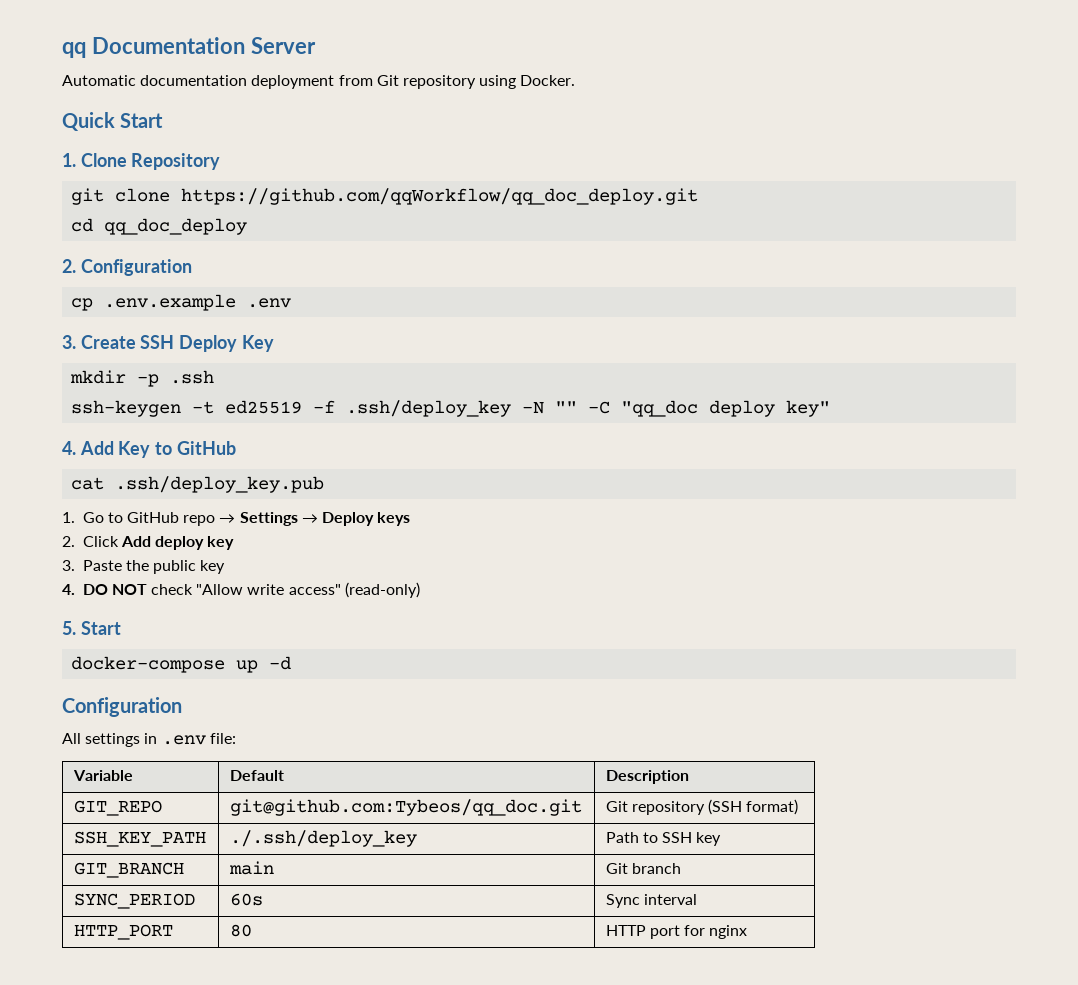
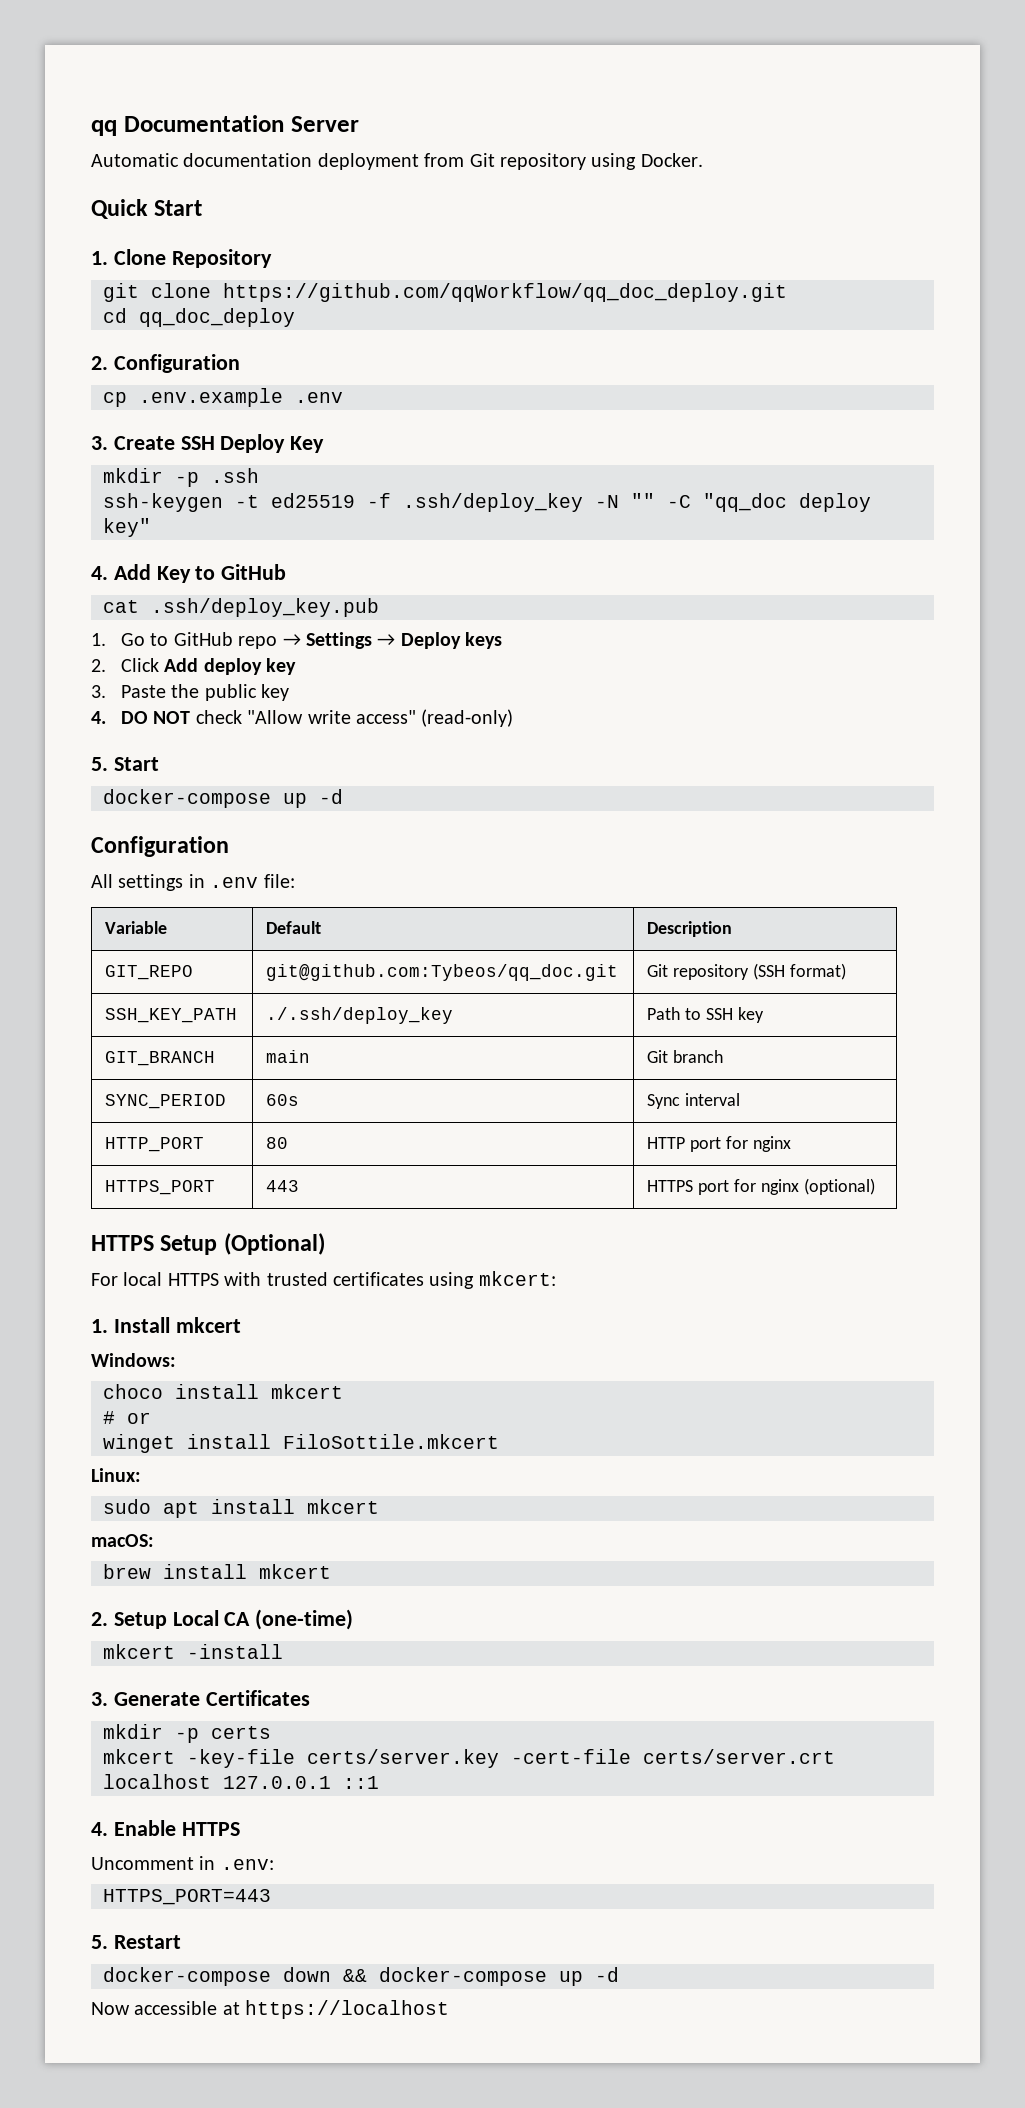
(748, 932) none -> [105,1180,216,1195] [266,1180,300,1192] [647,1178,875,1195] [91,1233,325,1255] [91,1271,556,1289] [91,1317,241,1333] [91,1353,176,1367] [103,1384,343,1399] [103,1411,151,1424] [103,1434,499,1453] [91,1468,141,1482] [103,1499,379,1518] [91,1534,154,1547] [103,1564,331,1579] [91,1609,354,1630] [103,1644,283,1659] [91,1690,310,1706] [103,1724,271,1743] [103,1749,835,1768] [103,1774,379,1789] [91,1820,240,1836] [91,1856,274,1870] [103,1889,271,1905] [91,1935,181,1949] [103,1967,619,1986] [91,2000,450,2019] // HTTPS_PORT | 443 | HTTPS port for nginx (optional) // HTTPS Setup (Optional) // For local HTTPS with trusted certificates using mkcert: // 1. Install mkcert // Windows: // choco install mkcert // # or // winget install FiloSottile.mkcert // Linux: // sudo apt install mkcert // macOS: // brew install mkcert // 2. Setup Local CA (one-time) // mkcert -install // 3. Generate Certificates // mkdir -p certs // mkcert -key-file certs/server.key -cert-file certs/server.crt localhost 127.0.0.1 ::1 // 4. Enable HTTPS // Uncomment in .env: // HTTPS_PORT=443 // 5. Restart // docker-compose down && docker-compose up -d // Now accessible at https://localhost

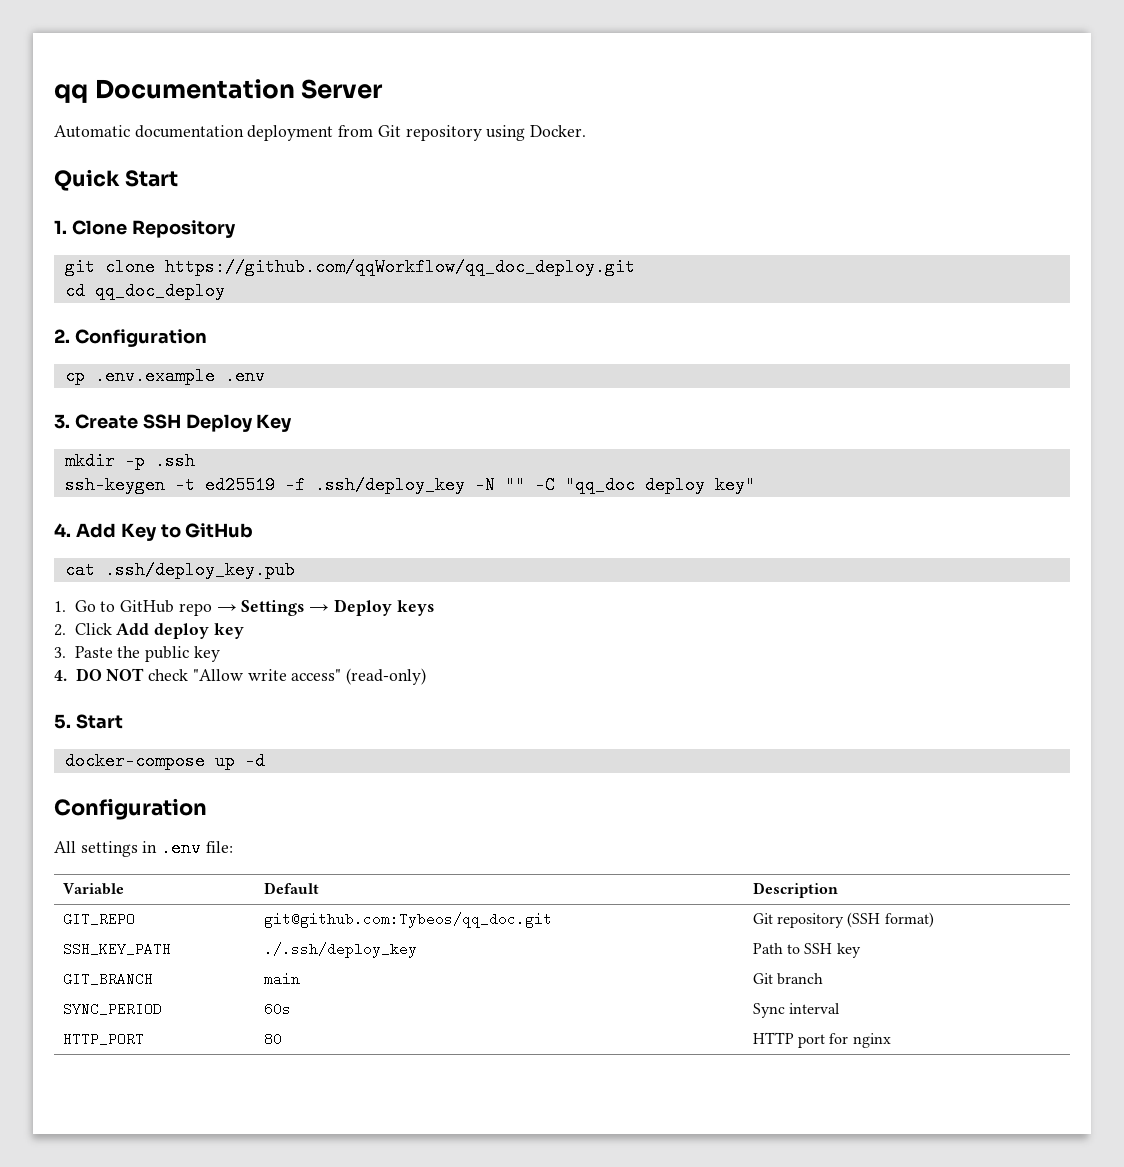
[105,1180,216,1195] [266,1180,300,1192] [647,1178,875,1195] [91,1233,325,1255] [91,1271,556,1289] [91,1317,241,1333] [91,1353,176,1367] [103,1384,343,1399] [103,1411,151,1424] [103,1434,499,1453] [91,1468,141,1482] [103,1499,379,1518] [91,1534,154,1547] [103,1564,331,1579] [91,1609,354,1630] [103,1644,283,1659] [91,1690,310,1706] [103,1724,271,1743] [103,1749,835,1768] [103,1774,379,1789] [91,1820,240,1836] [91,1856,274,1870] [103,1889,271,1905] [91,1935,181,1949] [103,1967,619,1986] [91,2000,450,2019] // HTTPS_PORT | 443 | HTTPS port for nginx (optional) // HTTPS Setup (Optional) // For local HTTPS with trusted certificates using mkcert: // 1. Install mkcert // Windows: // choco install mkcert // # or // winget install FiloSottile.mkcert // Linux: // sudo apt install mkcert // macOS: // brew install mkcert // 2. Setup Local CA (one-time) // mkcert -install // 3. Generate Certificates // mkdir -p certs // mkcert -key-file certs/server.key -cert-file certs/server.crt localhost 127.0.0.1 ::1 // 4. Enable HTTPS // Uncomment in .env: // HTTPS_PORT=443 // 5. Restart // docker-compose down && docker-compose up -d // Now accessible at https://localhost -> (891, 1040) none

